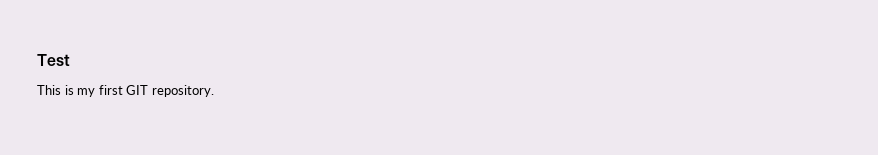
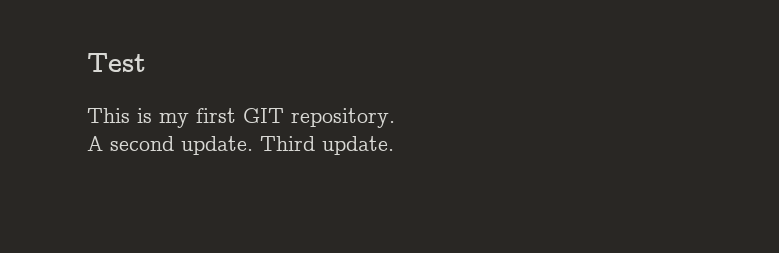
(214, 91) none -> [87,136,394,155] // A second update. Third update.

